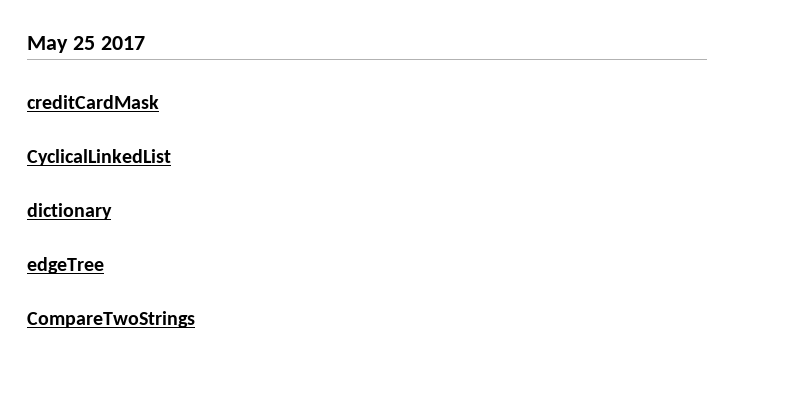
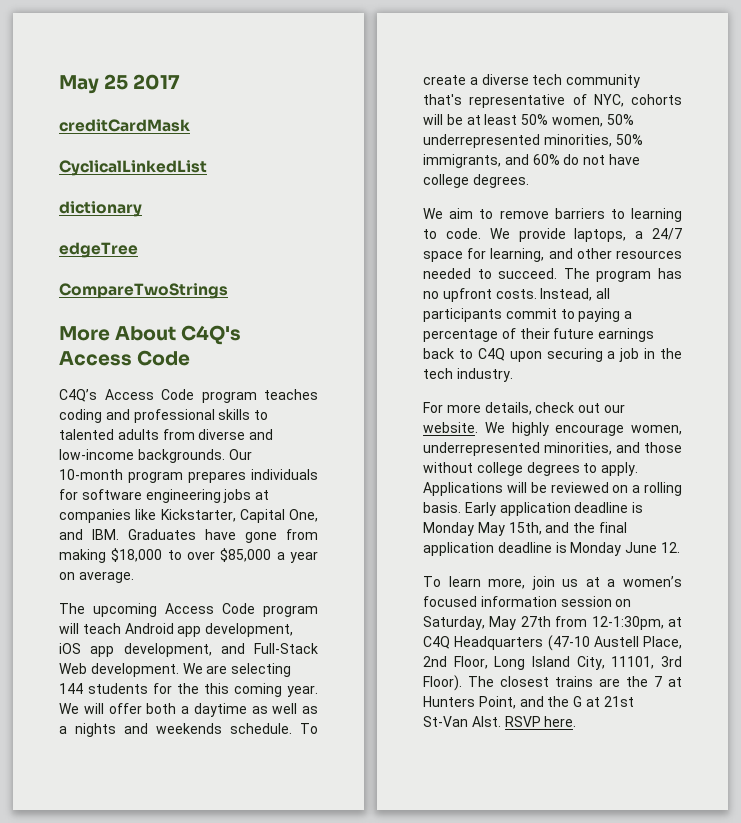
(195, 319) none -> [59,325,242,345] [59,350,191,366] [59,389,318,403] [59,409,269,423] [59,429,274,440] [59,449,252,463] [59,469,318,483] [59,489,270,503] [59,509,318,523] [59,529,318,543] [59,548,318,563] [59,571,134,583] [59,603,318,617] [59,623,294,637] [59,643,318,657] [59,663,292,677] [59,683,318,697] [59,703,318,717] [59,723,318,737] [423,74,641,88] [423,94,682,108] [423,114,634,127] [423,134,643,148] [423,154,640,168] [423,174,529,188] [423,208,682,222] [423,228,682,242] [423,248,682,262] [423,268,682,282] [423,288,611,302] [423,308,633,322] [423,328,655,342] [423,348,682,362] [423,368,513,382] [423,402,625,415] [423,422,682,436] [423,442,682,456] [423,462,639,476] [423,482,682,496] [423,502,644,516] [423,522,627,536] [423,542,680,556] [423,576,682,590] [423,596,632,607] [423,616,682,630] [423,635,682,651] [423,656,682,670] [423,675,682,691] [423,696,634,709] [423,716,577,727] // More About C4Q's Access Code // C4Q’s Access Code program teaches coding and professional skills to talented adults from diverse and low-income backgrounds. Our 10-month program prepares individuals for software engineering jobs at companies like Kickstarter, Capital One, and IBM. Graduates have gone from making $18,000 to over $85,000 a year on average. // The upcoming Access Code program will teach Android app development, iOS app development, and Full-Stack Web development. We are selecting 144 students for the this coming year. We will offer both a daytime as well as a nights and weekends schedule. To create a diverse tech community that's representative of NYC, cohorts will be at least 50% women, 50% underrepresented minorities, 50% immigrants, and 60% do not have college degrees. // We aim to remove barriers to learning to code. We provide laptops, a 24/7 space for learning, and other resources needed to succeed. The program has no upfront costs. Instead, all participants commit to paying a percentage of their future earnings back to C4Q upon securing a job in the tech industry. // For more details, check out our website. We highly encourage women, underrepresented minorities, and those without college degrees to apply. Applications will be reviewed on a rolling basis. Early application deadline is Monday May 15th, and the final application deadline is Monday June 12. // To learn more, join us at a women’s focused information session on Saturday, May 27th from 12-1:30pm, at C4Q Headquarters (47-10 Austell Place, 2nd Floor, Long Island City, 11101, 3rd Floor). The closest trains are the 7 at Hunters Point, and the G at 21st St-Van Alst. RSVP here.

